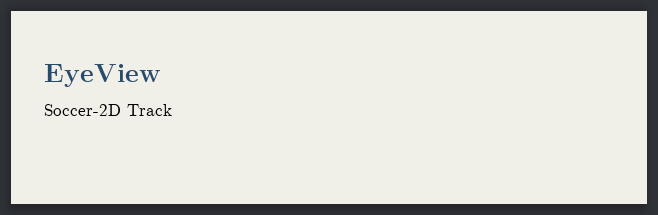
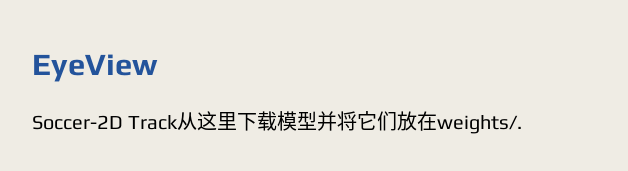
(172, 110) none -> [177,111,523,134] 从这里下载模型并将它们放在weights/.

